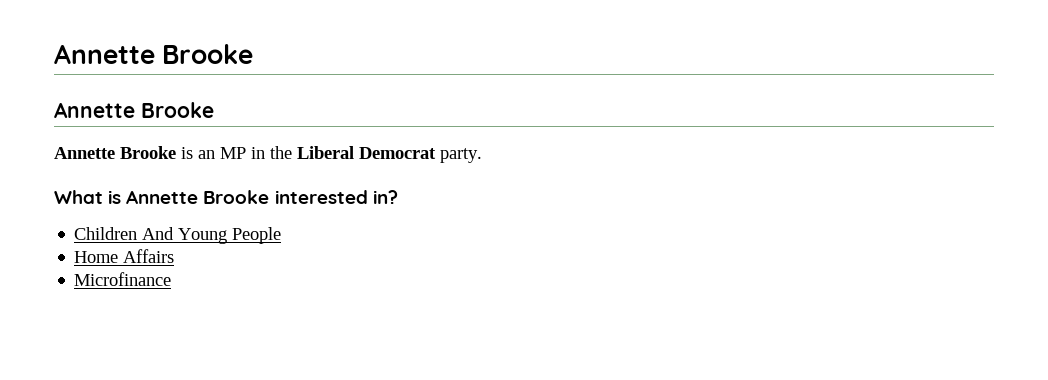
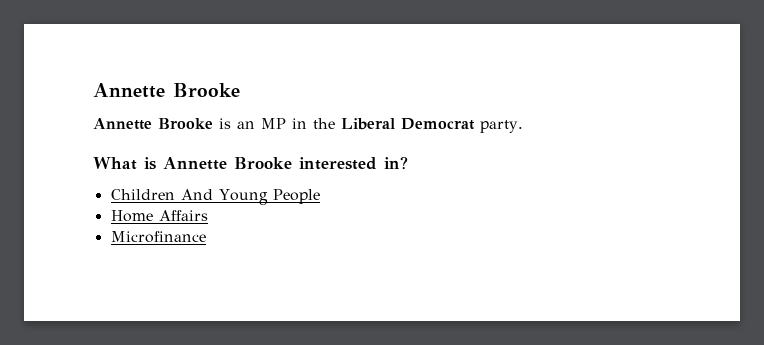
[54,44,254,64] [54,102,214,118] [54,146,176,159] Annette Brooke // Annette Brooke // Annette Brooke -> [93,83,240,98] [93,118,213,130] Annette Brooke // Annette Brooke

